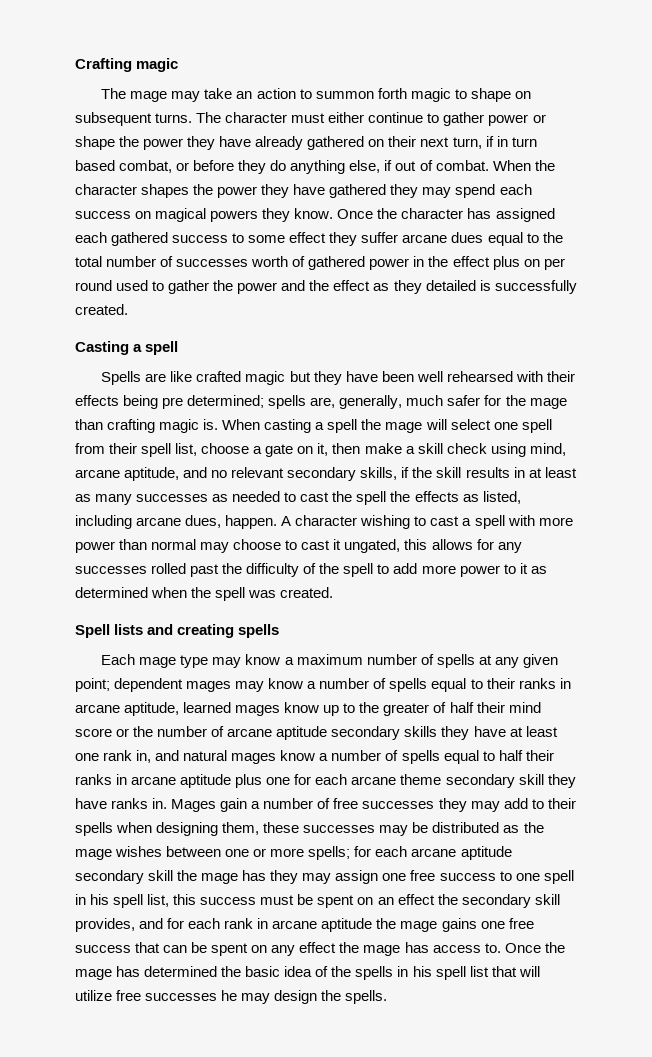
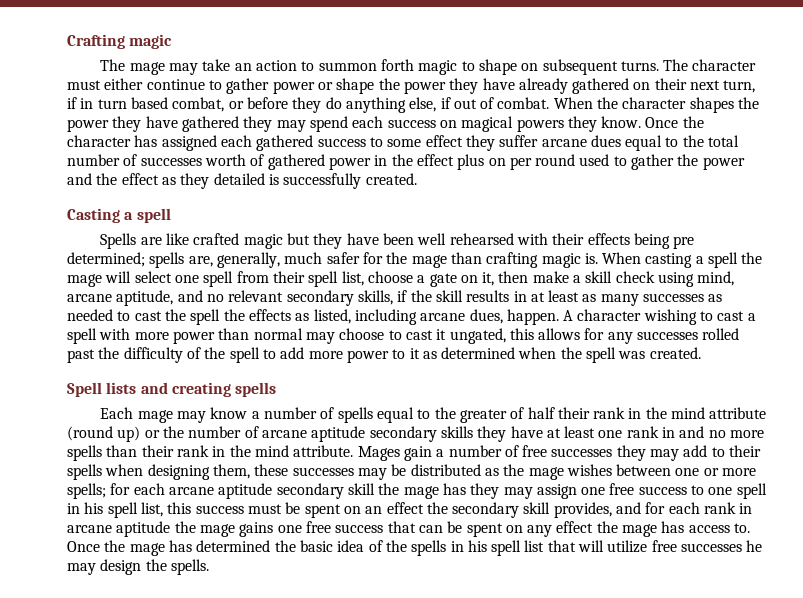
[180,654,558,668] [75,678,232,692] type may know a maximum number of spells at any given point; dependent mages -> (173, 416) none
[486,678,571,689] [75,702,356,716] their ranks in arcane aptitude, learned mages know up to -> (431, 414) none
[508,702,541,713] [75,728,112,737] mind score -> [593,407,767,419] [67,426,141,442] rank in the mind attribute (round up)
[136,750,554,764] [75,774,576,788] [75,798,168,809] in, and natural mages know a number of spells equal to half their ranks in arcane aptitude plus one for each arcane theme secondary skill they have ranks in. -> [662,426,765,438] [67,445,354,461] in and no more spells than their rank in the mind attribute.

